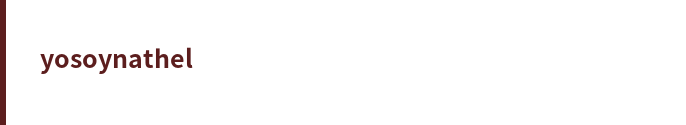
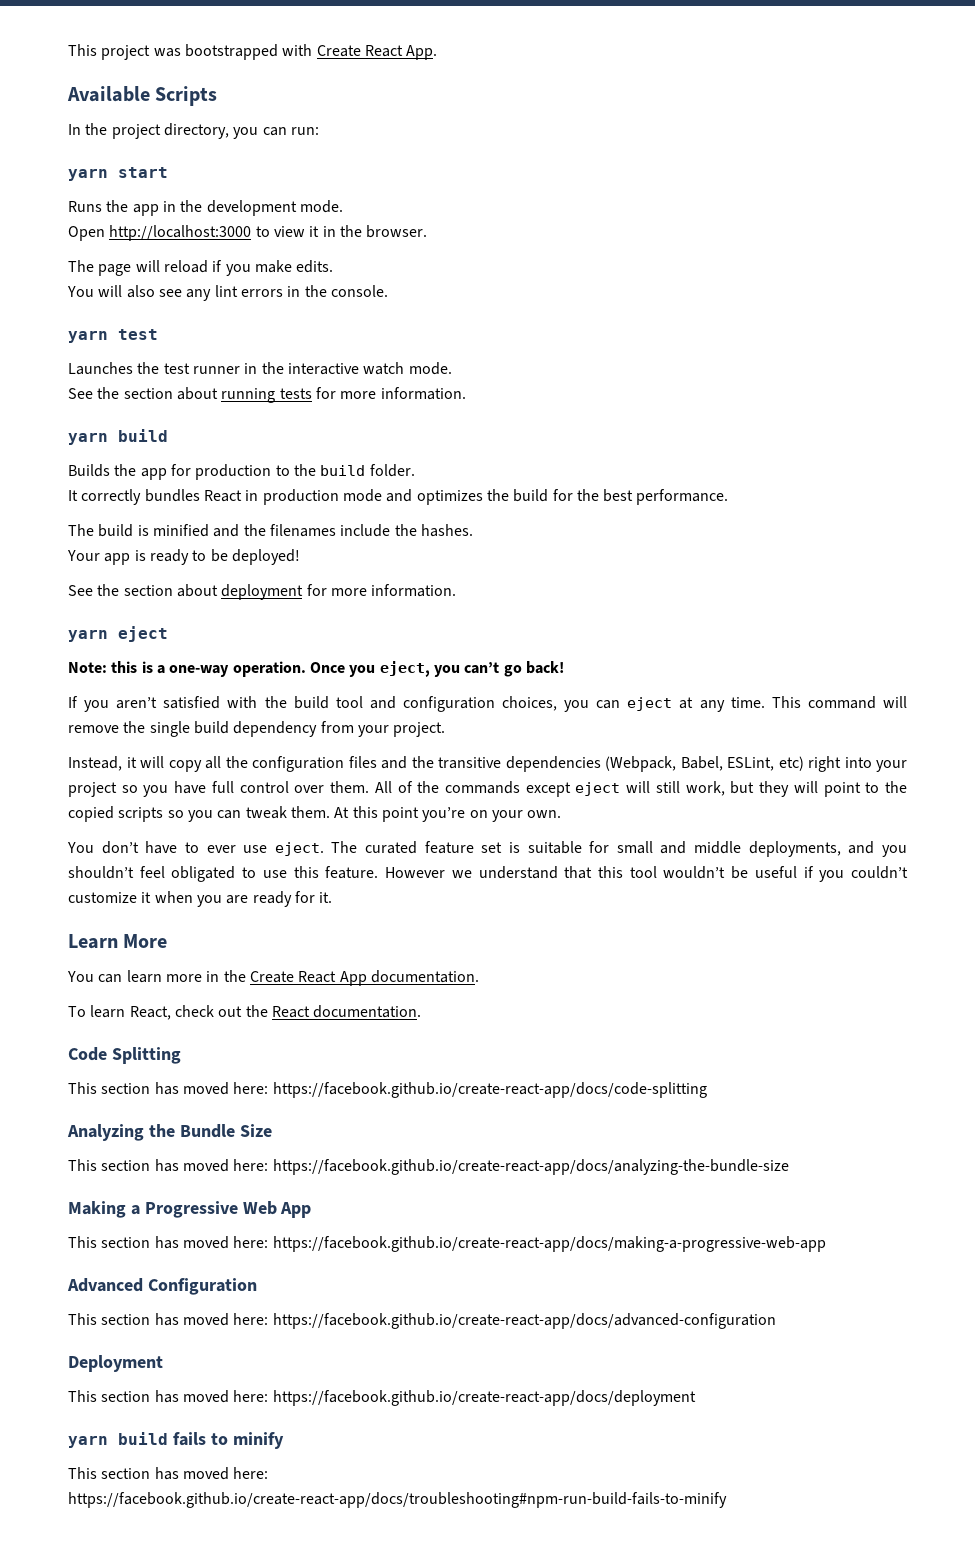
[40,47,193,74] yosoynathel -> [68,44,438,60] [67,86,218,106] [68,123,319,139] [68,167,168,181] [68,200,343,216] [68,225,428,241] [68,260,334,276] [67,285,388,301] [68,329,158,343] [68,362,452,375] [68,387,466,403] [68,429,168,445] [68,464,415,480] [68,489,729,505] [68,524,473,537] [67,549,300,565] [68,584,457,600] [68,626,168,642] [68,661,564,677] [68,696,907,712] [68,721,446,737] [68,756,907,772] [68,781,908,797] [68,806,562,822] [67,841,908,857] [68,866,908,882] [68,891,333,907] [68,934,168,949] [67,970,479,986] [68,1005,422,1020] [68,1047,181,1064] [68,1082,707,1098] [67,1124,272,1141] [68,1159,789,1175] [68,1201,312,1218] [68,1236,826,1252] [67,1278,257,1295] [68,1313,776,1329] [68,1355,163,1372] [68,1390,696,1406] [68,1432,284,1449] [68,1467,269,1480] [68,1492,727,1508] This project was bootstrapped with Create React App. // Available Scripts // In the project directory, you can run: // yarn start // Runs the app in the development mode. // Open http://localhost:3000 to view it in the browser. // The page will reload if you make edits. // You will also see any lint errors in the console. // yarn test // Launches the test runner in the interactive watch mode. // See the section about running tests for more information. // yarn build // Builds the app for production to the build folder. // It correctly bundles React in production mode and optimizes the build for the best performance. // The build is minified and the filenames include the hashes. // Your app is ready to be deployed! // See the section about deployment for more information. // yarn eject // Note: this is a one-way operation. Once you eject, you can’t go back! // If you aren’t satisfied with the build tool and configuration choices, you can eject at any time. This command will remove the single build dependency from your project. // Instead, it will copy all the configuration files and the transitive dependencies (Webpack, Babel, ESLint, etc) right into your project so you have full control over them. All of the commands except eject will still work, but they will point to the copied scripts so you can tweak them. At this point you’re on your own. // You don’t have to ever use eject. The curated feature set is suitable for small and middle deployments, and you shouldn’t feel obligated to use this feature. However we understand that this tool wouldn’t be useful if you couldn’t customize it when you are ready for it. // Learn More // You can learn more in the Create React App documentation. // To learn React, check out the React documentation. // Code Splitting // This section has moved here: https://facebook.github.io/create-react-app/docs/code-splitting // Analyzing the Bundle Size // This section has moved here: https://facebook.github.io/create-react-app/docs/analyzing-the-bundle-size // Making a Progressive Web App // This section has moved here: https://facebook.github.io/create-react-app/docs/making-a-progressive-web-app // Advanced Configuration // This section has moved here: https://facebook.github.io/create-react-app/docs/advanced-configuration // Deployment // This section has moved here: https://facebook.github.io/create-react-app/docs/deployment // yarn build fails to minify // This section has moved here: https://facebook.github.io/create-react-app/docs/troubleshooting#npm-run-build-fails-to-minify

